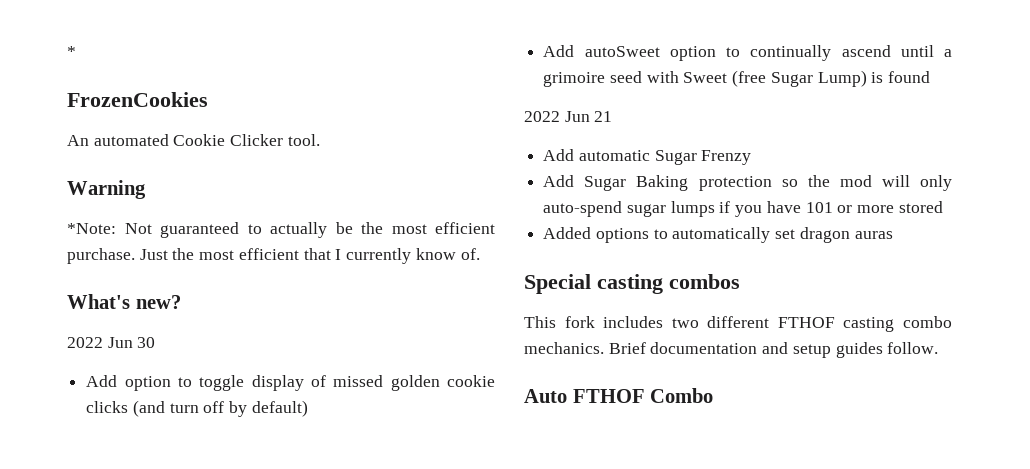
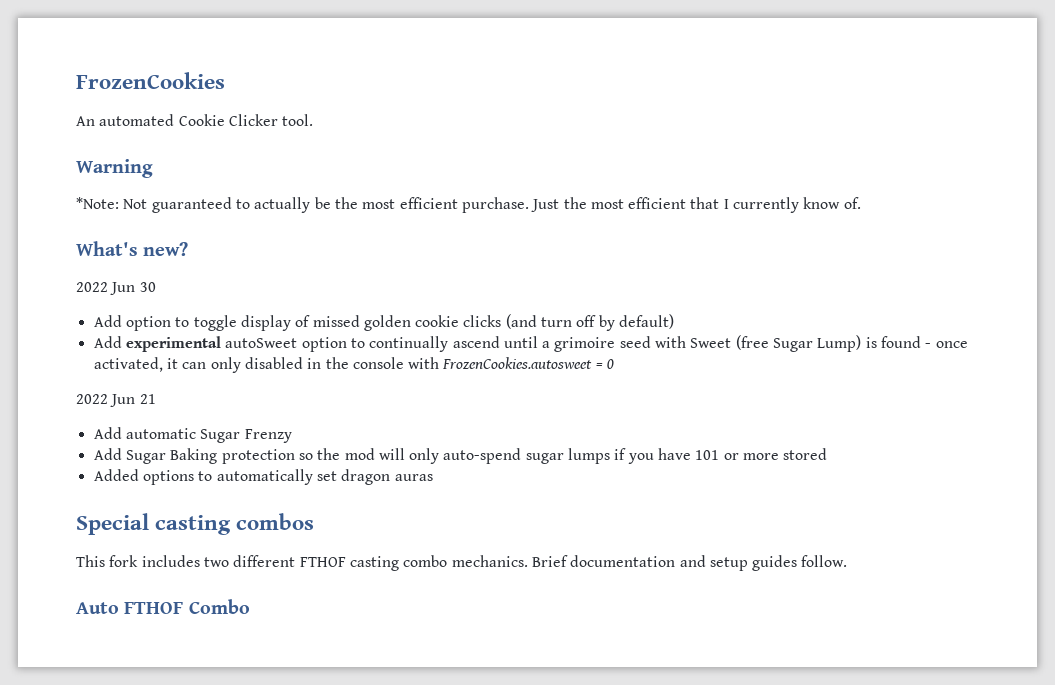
[67,46,76,57] * // -> (76, 80) none
(575, 51) none -> [125,336,221,352] experimental
(931, 77) none -> [925,341,968,348] [93,357,615,373] - once activated, it can only disabled in the console with FrozenCookies.autosweet = 0

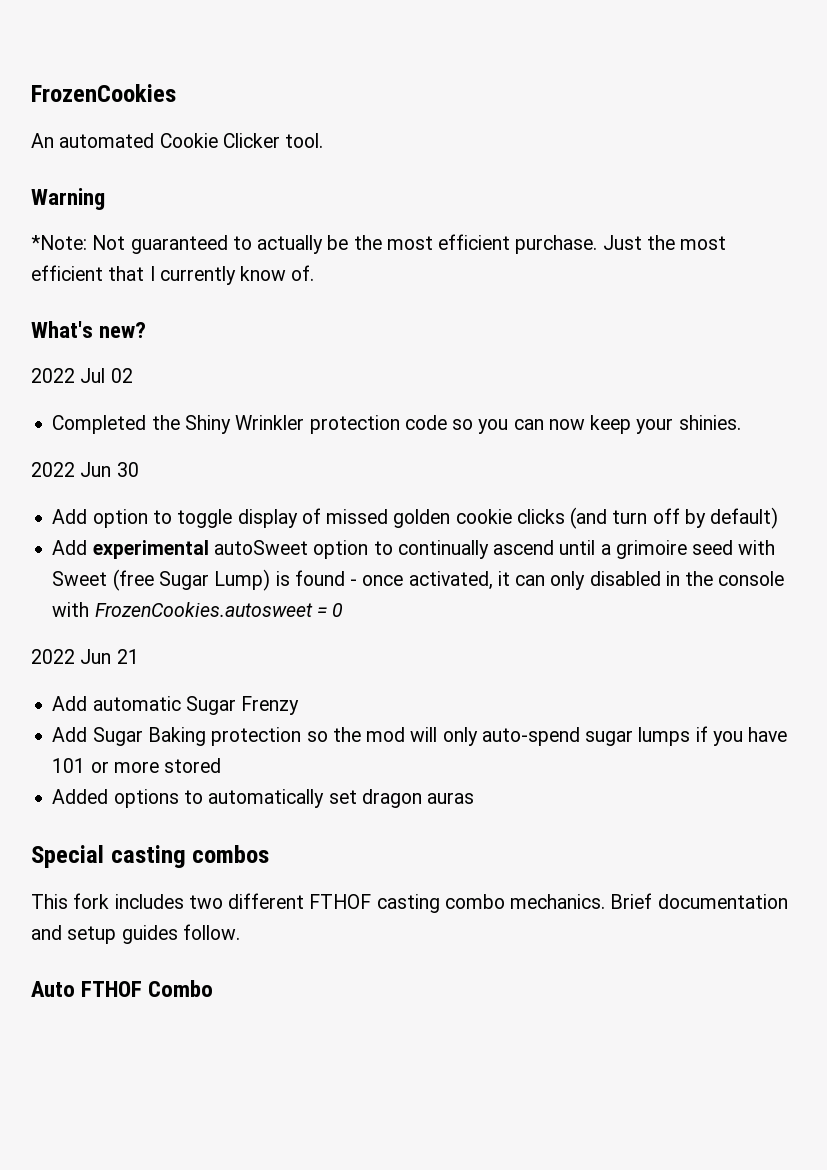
(189, 249) none -> [31,368,133,383] [52,415,741,434] // 2022 Jul 02 // Completed the Shiny Wrinkler protection code so you can now keep your shinies.

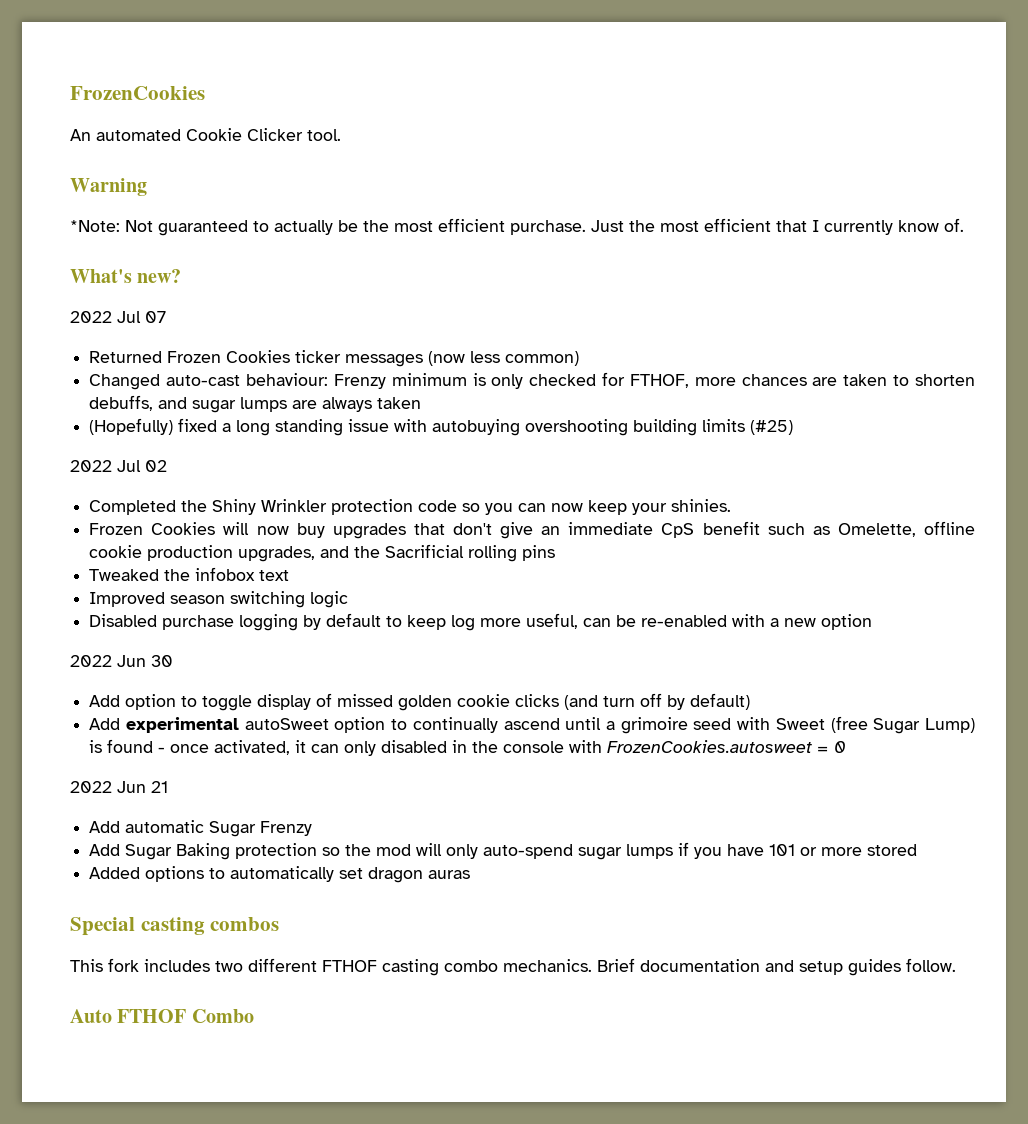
(147, 330) none -> [70,311,166,323] [89,350,580,367] [89,372,976,390] [89,395,422,413] [89,418,794,436] // 2022 Jul 07 // Returned Frozen Cookies ticker messages (now less common) // Changed auto-cast behaviour: Frenzy minimum is only checked for FTHOF, more chances are taken to shorten debuffs, and sugar lumps are always taken // (Hopefully) fixed a long standing issue with autobuying overshooting building limits (#25)
(741, 422) none -> [89,521,975,539] [89,544,556,562] [89,567,290,581] [89,591,349,608] [89,613,873,631] // Frozen Cookies will now buy upgrades that don't give an immediate CpS benefit such as Omelette, offline cookie production upgrades, and the Sacrificial rolling pins // Tweaked the infobox text // Improved season switching logic // Disabled purchase logging by default to keep log more useful, can be re-enabled with a new option

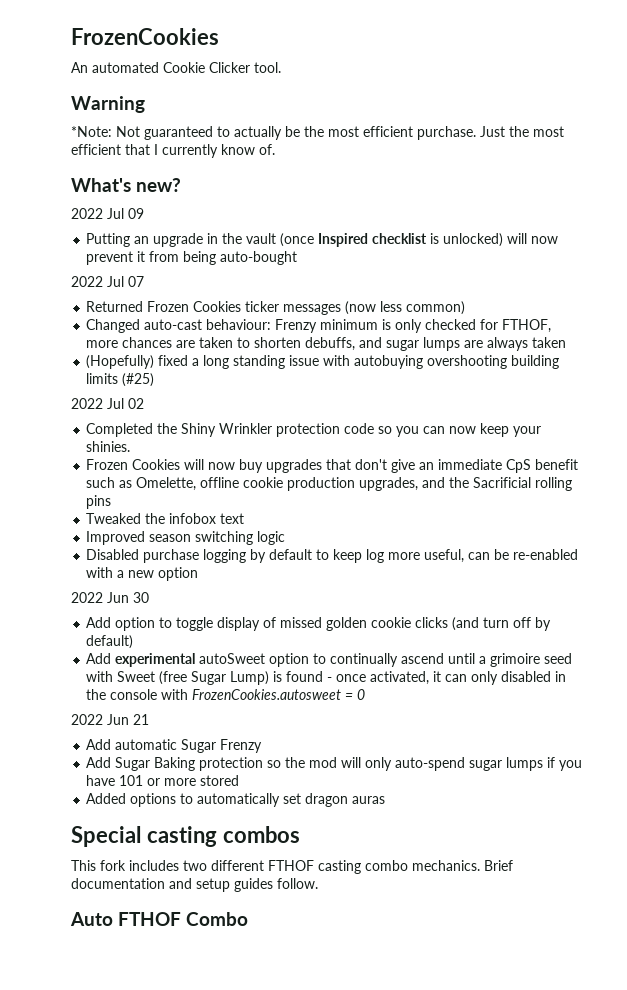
(182, 276) none -> [71,208,144,219] [86,233,559,247] [86,251,298,265] // 2022 Jul 09 // Putting an upgrade in the vault (once Inspired checklist is unlocked) will now prevent it from being auto-bought

